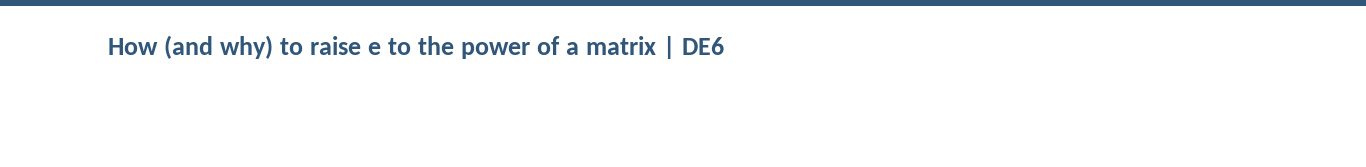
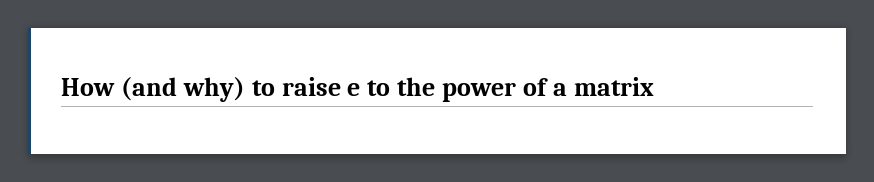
[663,36,725,59] | DE6 -> (654, 86) none

